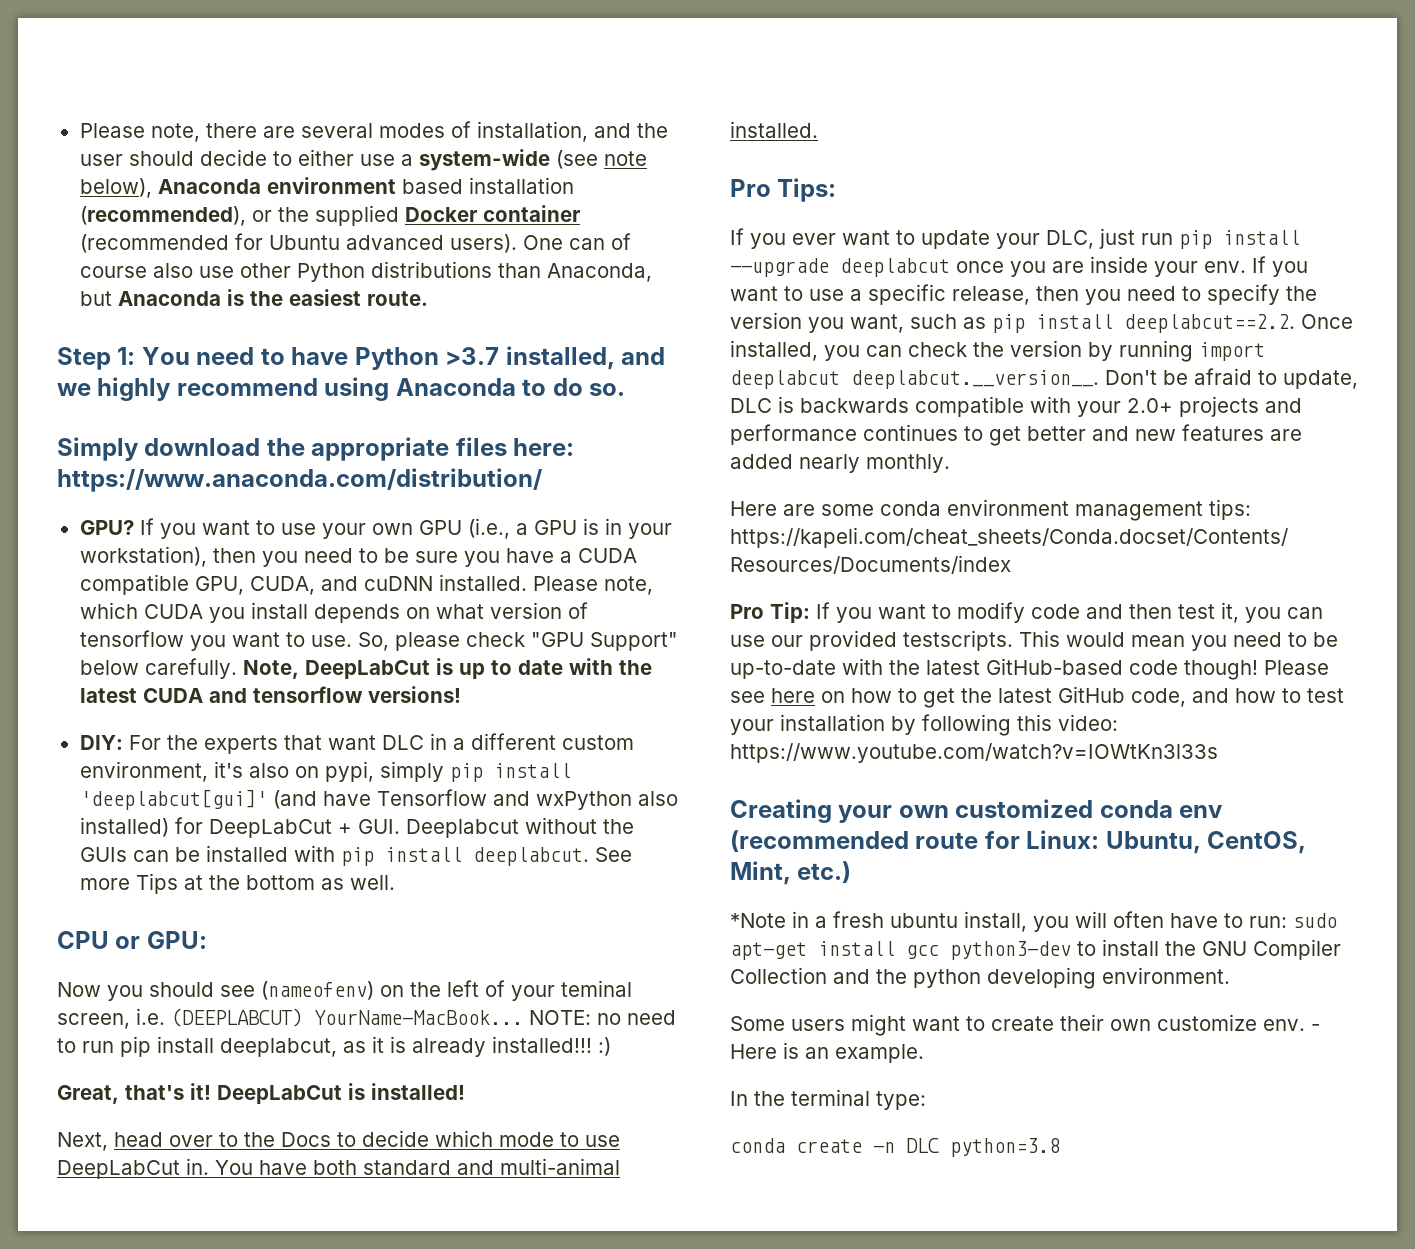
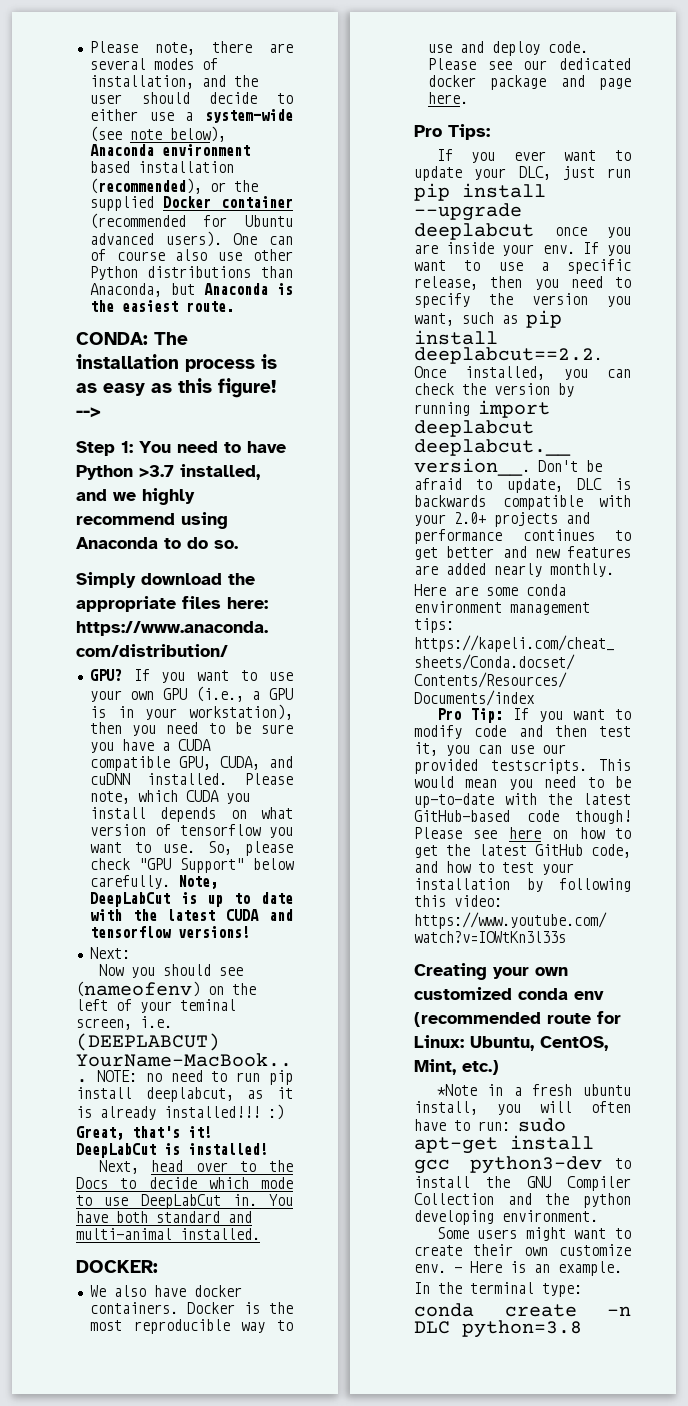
(428, 298) none -> [76,332,188,345] [76,354,277,372] [76,378,276,398] [76,407,101,418] // CONDA: The installation process is as easy as this figure! -->
[79,733,634,754] [79,761,571,782] [79,789,678,810] [79,817,634,838] [79,845,632,866] [79,873,395,894] [57,931,207,949] DIY: For the experts that want DLC in a different custom environment, it's also on pypi, simply pip install 'deeplabcut[gui]' (and have Tensorflow and wxPython also installed) for DeepLabCut + GUI. Deeplabcut without the GUIs can be installed with pip install deeplabcut. See more Tips at the bottom as well. // CPU or GPU: -> [89,947,130,959] Next:
(818, 129) none -> [76,1260,158,1273] [89,1285,242,1297] [89,1302,293,1314] [89,1319,293,1334] [427,41,588,56] [427,58,631,70] [427,75,631,90] [427,92,468,104] // DOCKER: // We also have docker containers. Docker is the most reproducible way to use and deploy code. Please see our dedicated docker package and page here.

